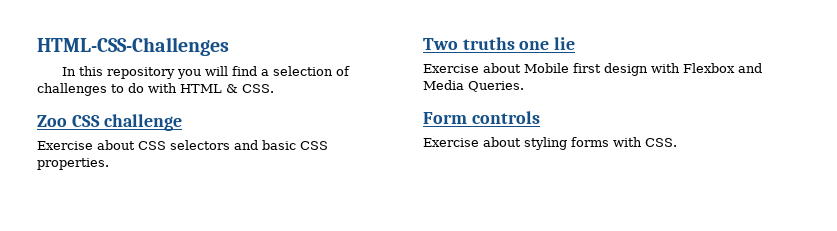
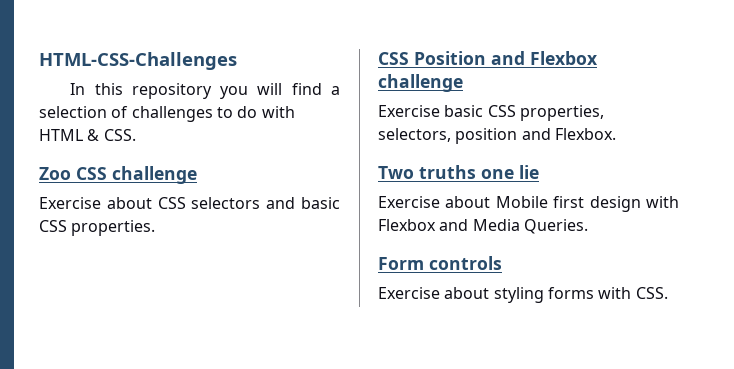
(109, 164) none -> [378,51,598,65] [378,74,463,92] [378,105,604,121] [378,128,616,144] // CSS Position and Flexbox challenge // Exercise basic CSS properties, selectors, position and Flexbox.

